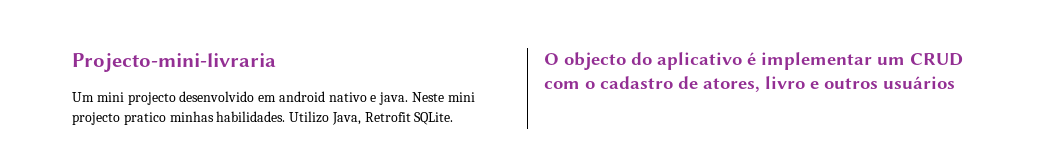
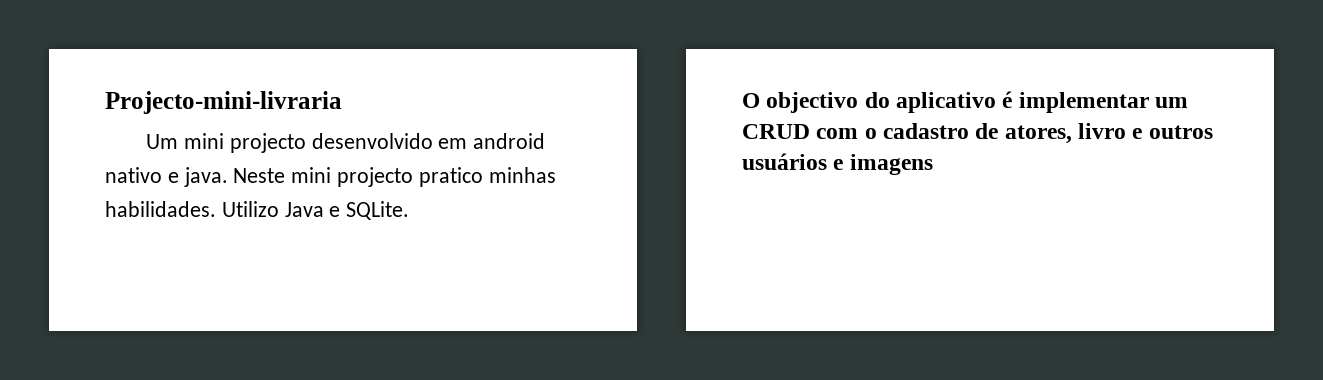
[331,112,411,125] Java, Retrofit -> [284,202,341,217] Java e
[564,52,626,70] objecto -> [766,92,859,113] objectivo
(955, 82) none -> [833,154,933,175] e imagens

